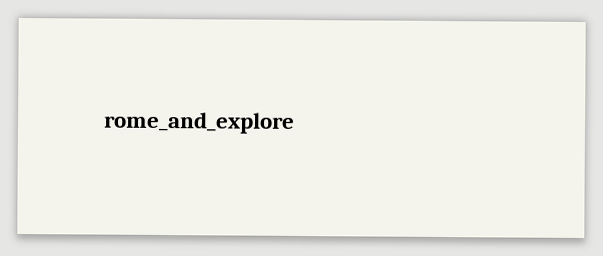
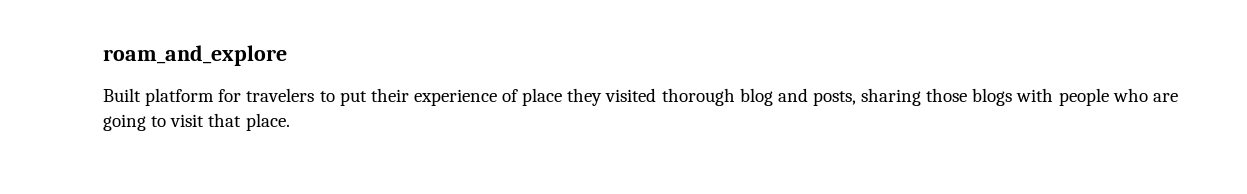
[103,111,295,134] rome_and_explore -> [103,45,287,66] [103,88,1178,106] [103,113,290,131] roam_and_explore // Built platform for travelers to put their experience of place they visited thorough blog and posts, sharing those blogs with people who are going to visit that place.

